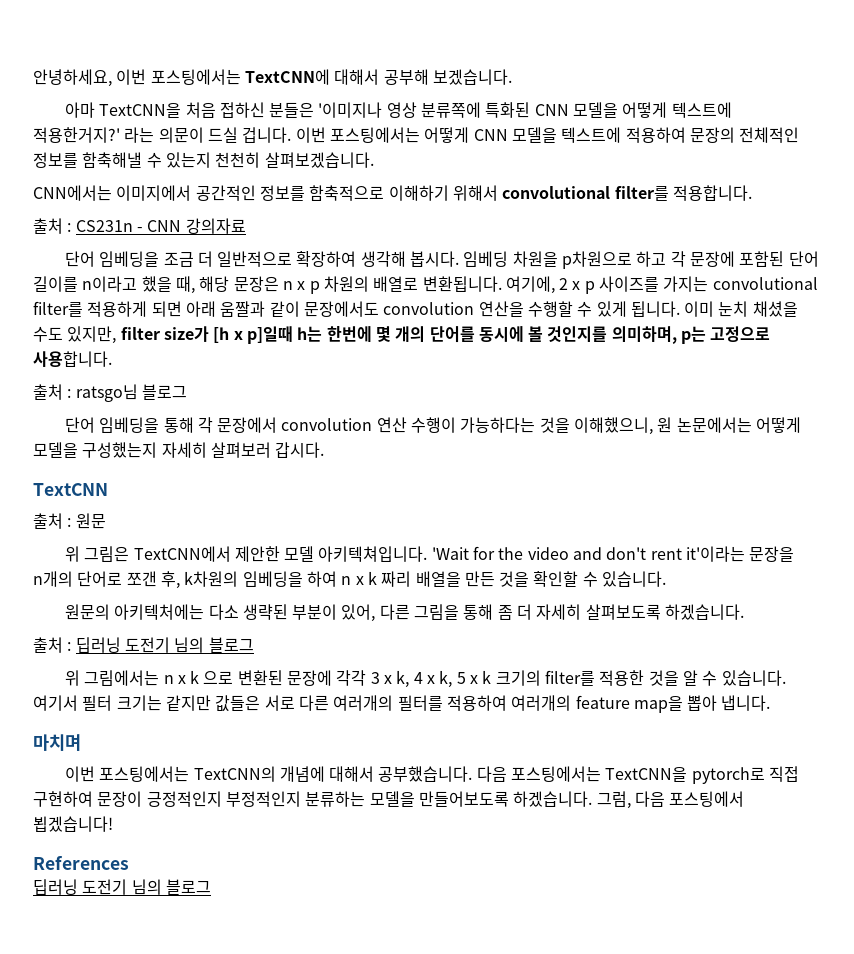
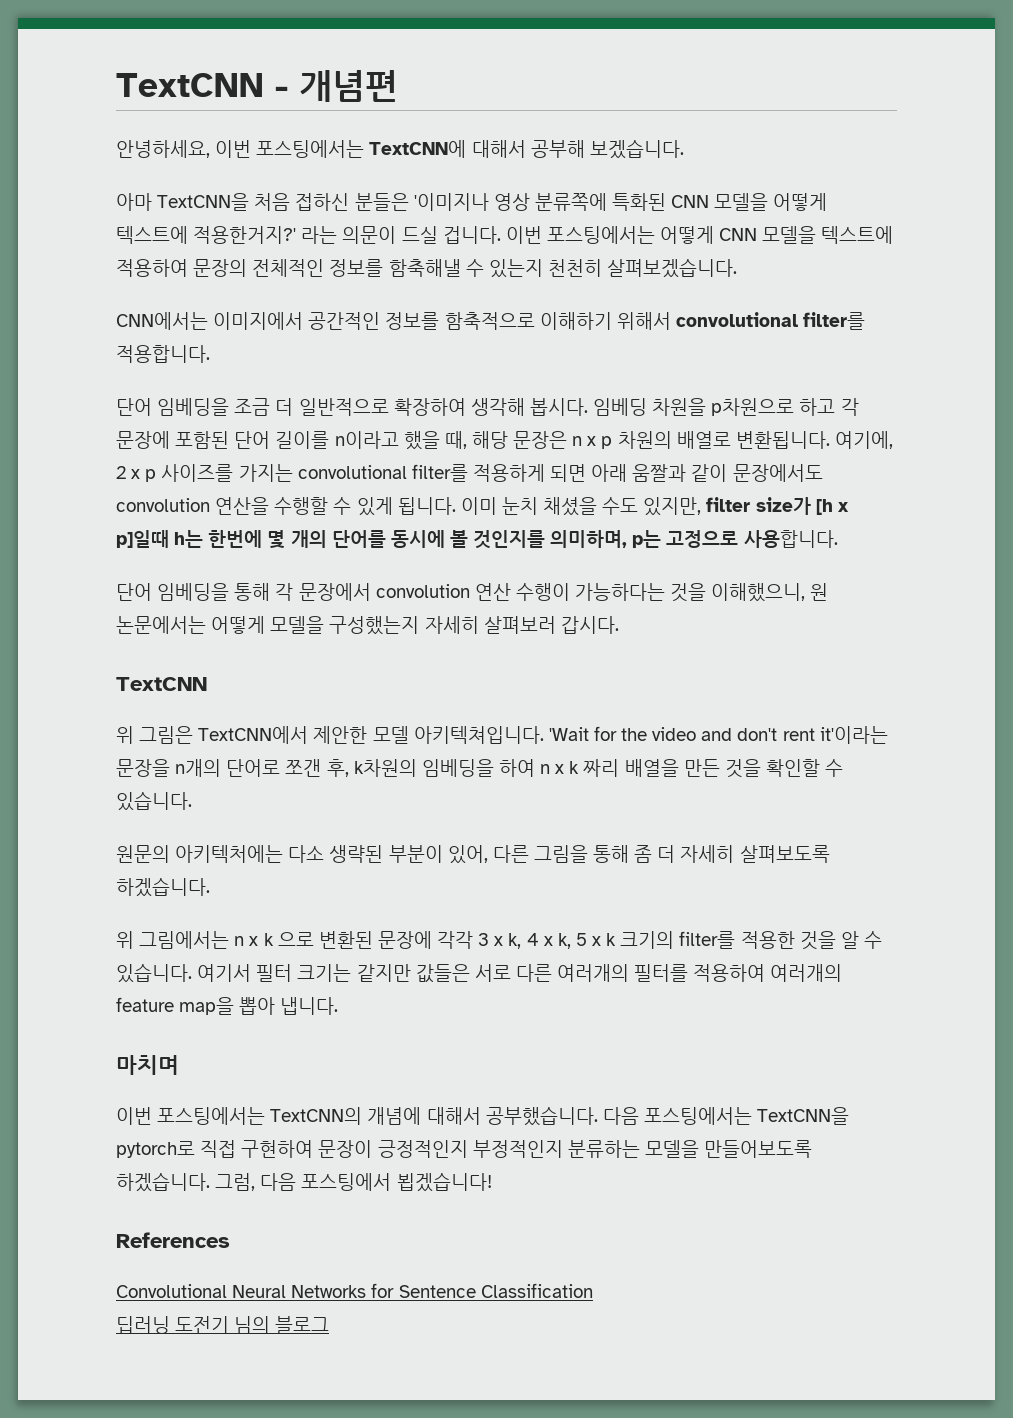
(33, 78) none -> [116,70,398,102] TextCNN - 개념편 //
[33,218,246,234] // 출처 : CS231n - CNN 강의자료 -> (210, 354) none
[33,384,187,402] // 출처 : ratsgo님 블로그 -> (838, 539) none
[33,513,106,529] // 출처 : 원문 -> (207, 684) none
[33,637,254,653] // 출처 : 딥러닝 도전기 님의 블로그 -> (210, 887) none
(129, 862) none -> [116,1283,593,1298] // Convolutional Neural Networks for Sentence Classification

